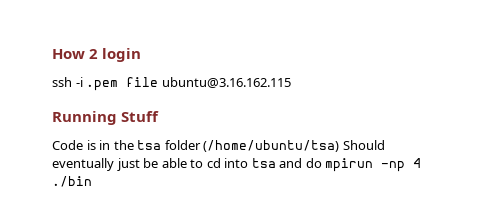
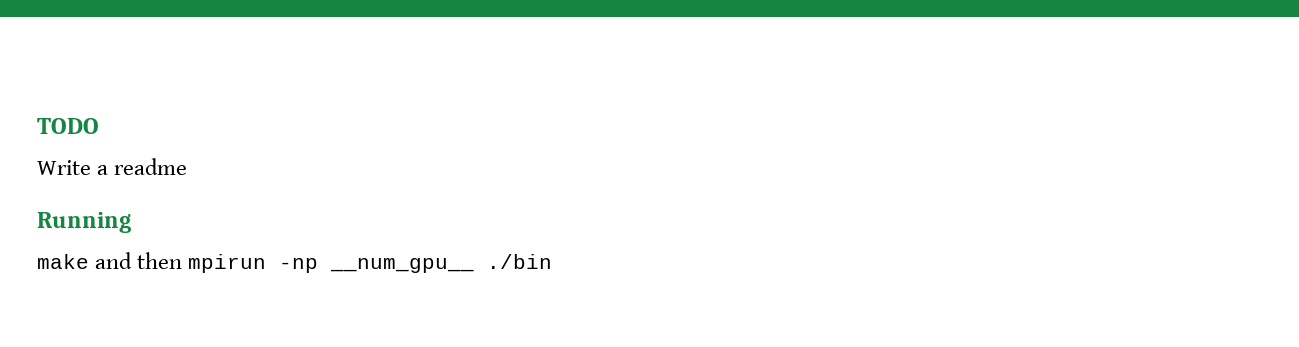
[52,48,142,62] [52,77,291,91] [52,111,160,125] [52,140,385,152] [52,158,322,171] How 2 login // ssh -i .pem file ubuntu@3.16.162.115 // Running Stuff // Code is in the tsa folder (/home/ubuntu/tsa) Should eventually just be able to cd into tsa and do -> [37,118,99,134] [37,158,188,175] [37,212,131,233] [37,252,183,269] TODO // Write a readme // Running // make and then
[413,158,422,168] 4 -> [330,258,475,273] __num_gpu__

